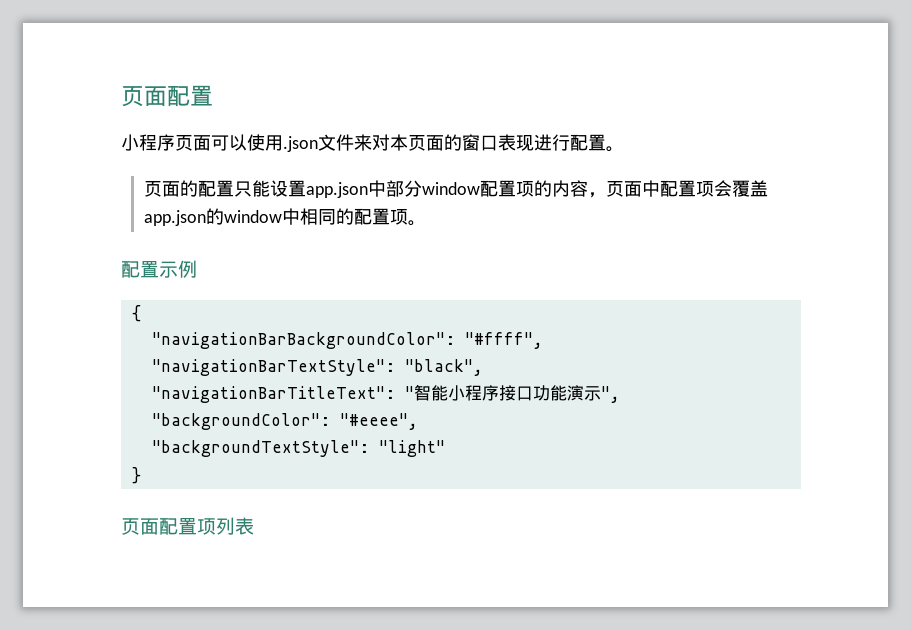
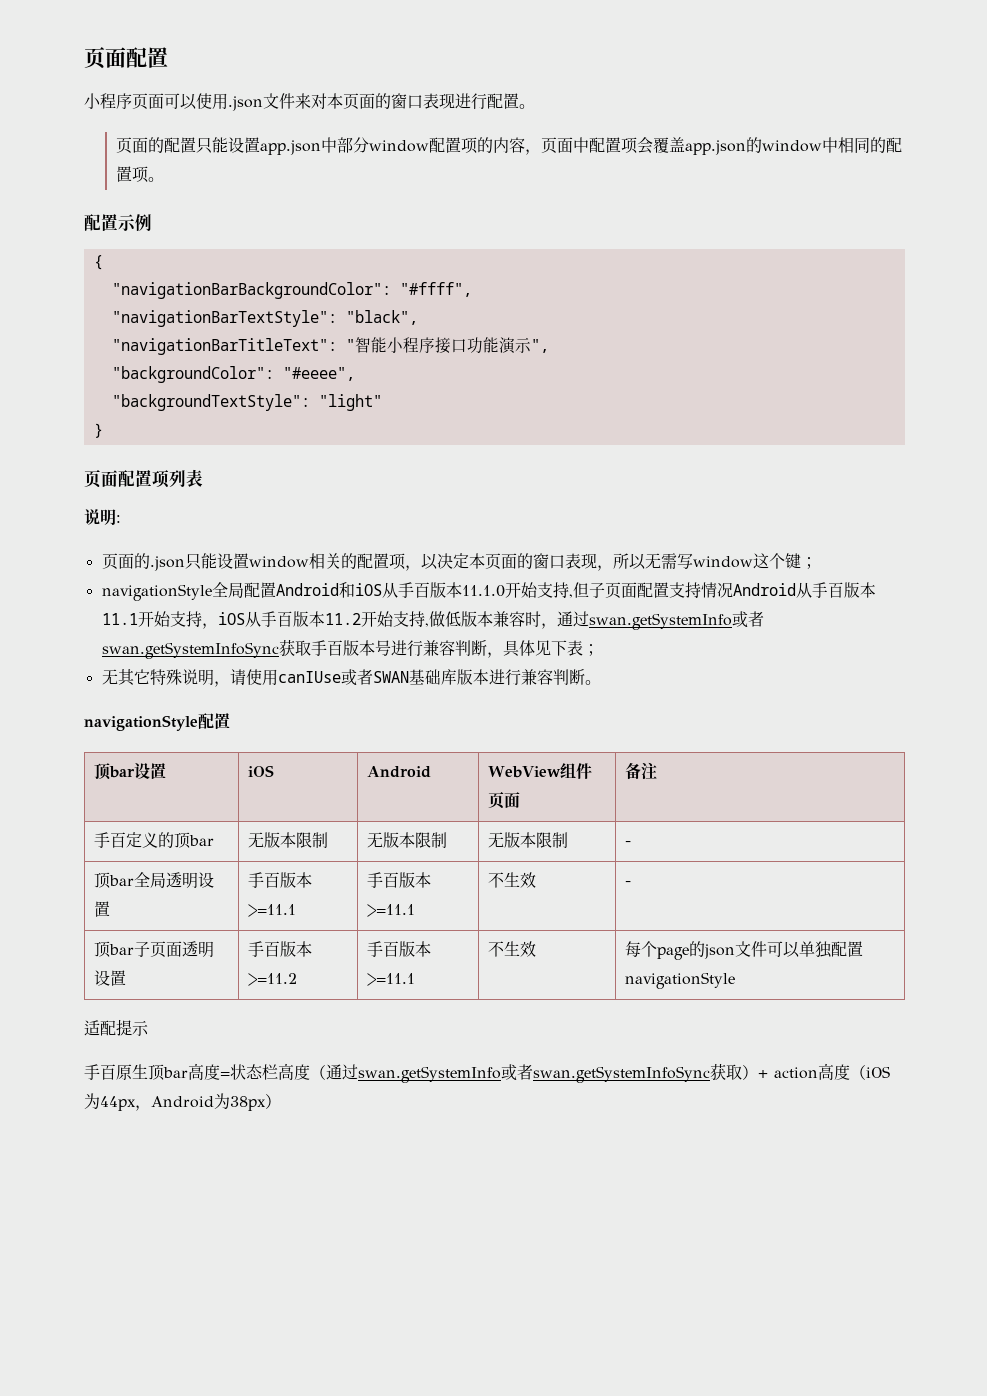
(254, 526) none -> [84,509,121,525] [101,553,817,571] [101,582,876,601] [101,611,764,630] [101,639,599,659] [101,669,601,687] [84,713,230,731] [94,763,167,780] [248,765,275,777] [367,766,432,778] [488,763,593,779] [488,791,521,809] [625,762,658,780] [94,832,215,849] [248,832,329,848] [367,832,448,848] [488,832,569,848] [625,841,632,846] [94,872,215,889] [94,901,111,917] [248,872,313,888] [248,904,297,917] [367,872,432,888] [367,904,416,917] [488,872,537,888] [625,881,632,886] [94,941,215,958] [94,970,127,986] [248,941,313,957] [248,973,298,986] [367,941,432,957] [367,973,416,986] [488,941,537,957] [625,941,864,960] [625,972,736,989] [84,1019,149,1036] [84,1063,890,1083] [84,1093,281,1111] // 说明: // 页面的.json只能设置window相关的配置项，以决定本页面的窗口表现，所以无需写window这个键； // navigationStyle全局配置Android和iOS从手百版本11.1.0开始支持,但子页面配置支持情况Android从手百版本11.1开始支持，iOS从手百版本11.2开始支持,做低版本兼容时，通过swan.getSystemInfo或者swan.getSystemInfoSync获取手百版本号进行兼容判断，具体见下表； // 无其它特殊说明，请使用canIUse或者SWAN基础库版本进行兼容判断。 // navigationStyle配置 // 顶bar设置 | iOS | Android | WebView组件页面 | 备注 // 手百定义的顶bar | 无版本限制 | 无版本限制 | 无版本限制 | - // 顶bar全局透明设置 | 手百版本>=11.1 | 手百版本>=11.1 | 不生效 | - // 顶bar子页面透明设置 | 手百版本>=11.2 | 手百版本>=11.1 | 不生效 | 每个page的json文件可以单独配置navigationStyle // 适配提示 // 手百原生顶bar高度=状态栏高度（通过swan.getSystemInfo或者swan.getSystemInfoSync获取）+ action高度（iOS为44px，Android为38px）

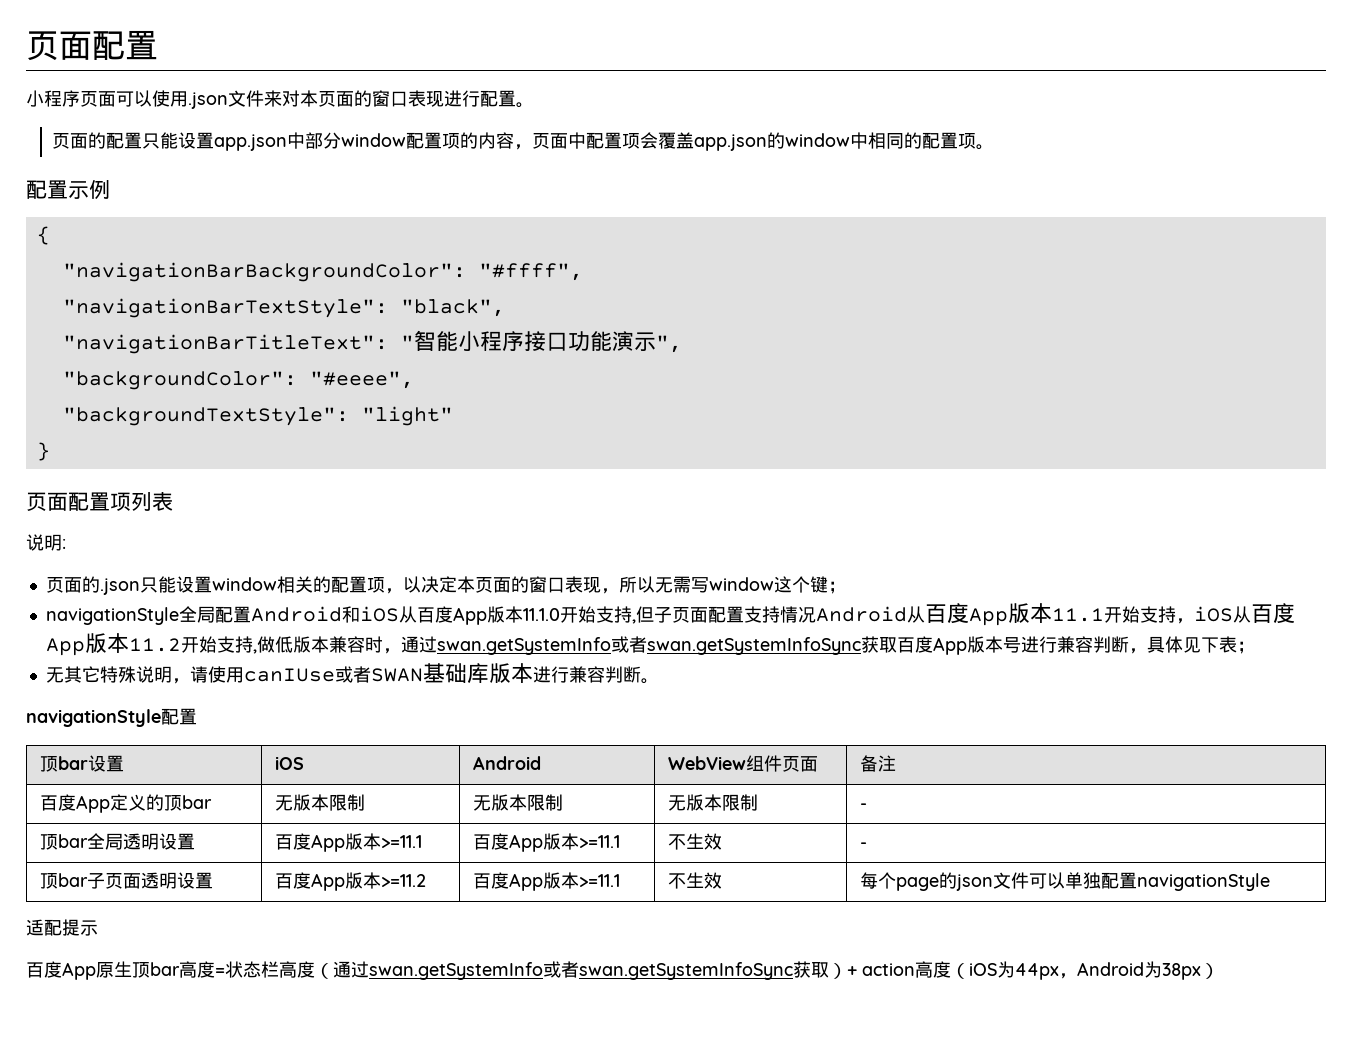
[397,582,430,598] 手百 -> [416,606,487,625] 百度App
[811,582,844,598] 手百 -> [924,603,1008,626] 百度App
[260,611,293,627] 手百 -> [1250,603,1295,624] [45,638,85,656] 百度App
[310,640,343,656] 手百 -> [896,636,967,655] 百度App
[94,832,127,848] 手百 -> [40,794,111,813] 百度App
[248,872,313,888] [248,904,297,917] [367,872,400,888] 手百版本>=11.1 | 手百 -> [275,833,423,852] [473,833,544,852] 百度App版本>=11.1 | 百度App
[248,941,281,957] 手百 -> [275,872,346,891] 百度App
[367,941,400,957] 手百 -> [473,872,544,891] 百度App
[84,1064,116,1080] 手百 -> [26,961,96,980] 百度App

